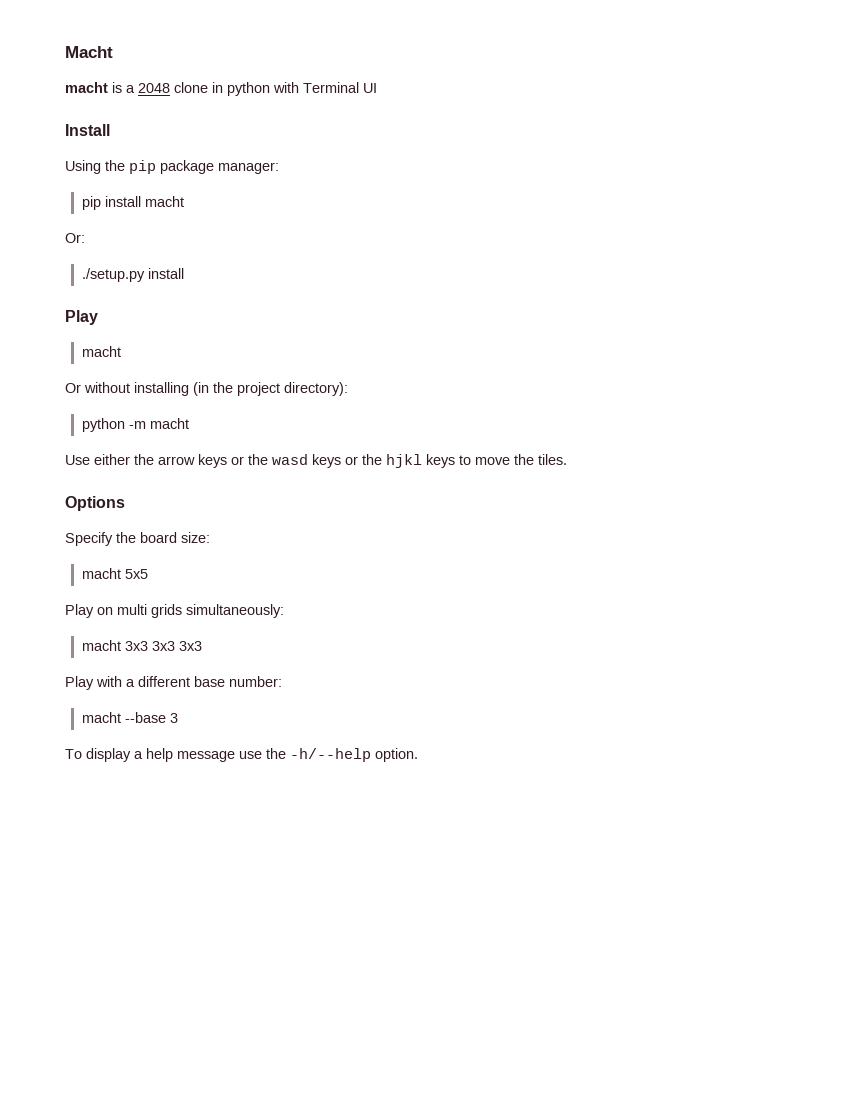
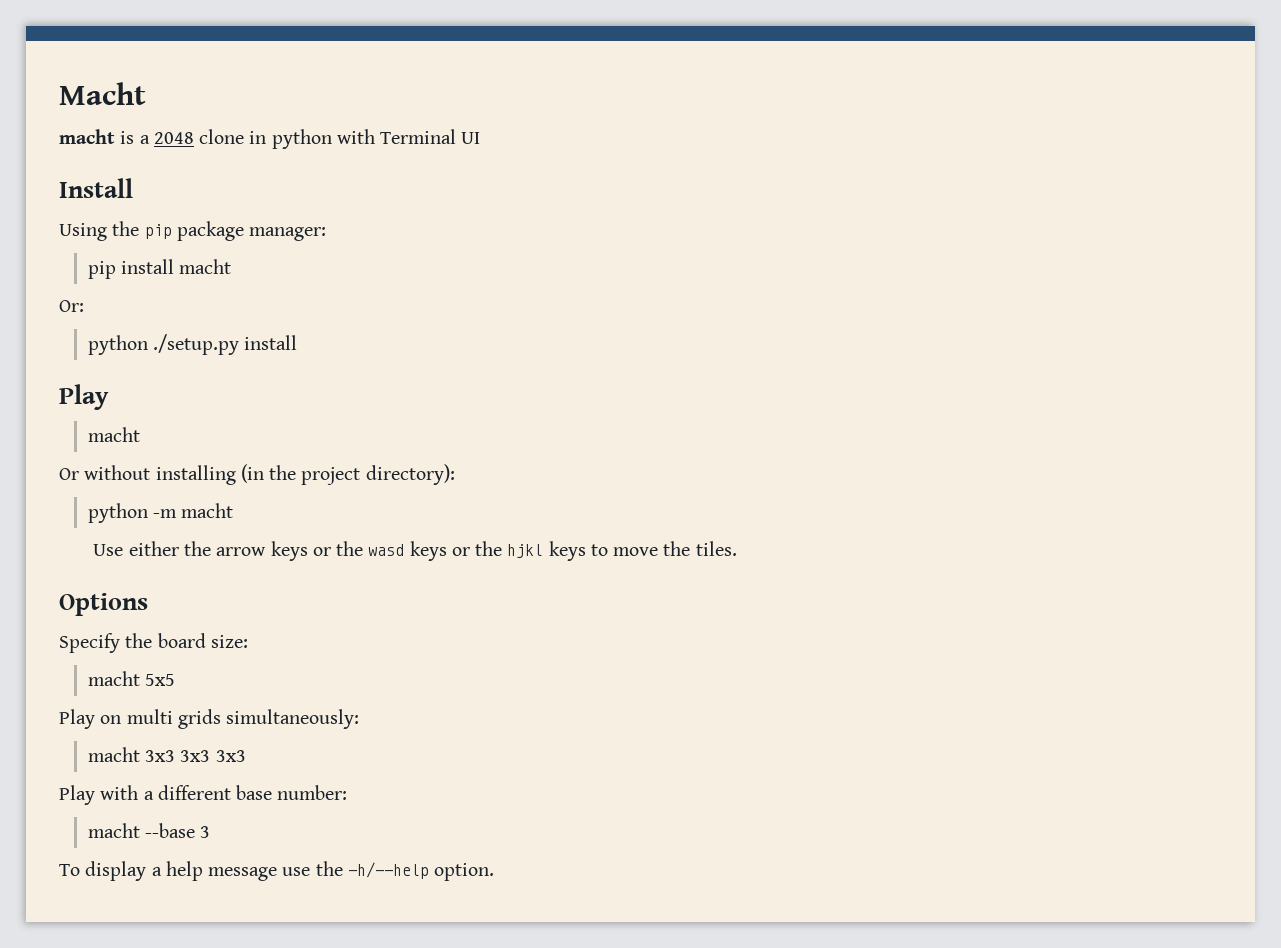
(85, 238) none -> [87,335,148,355] python

